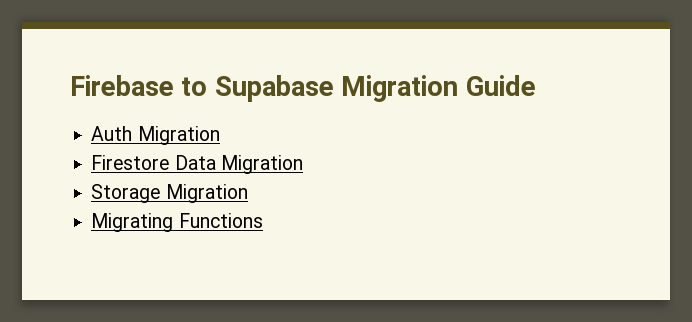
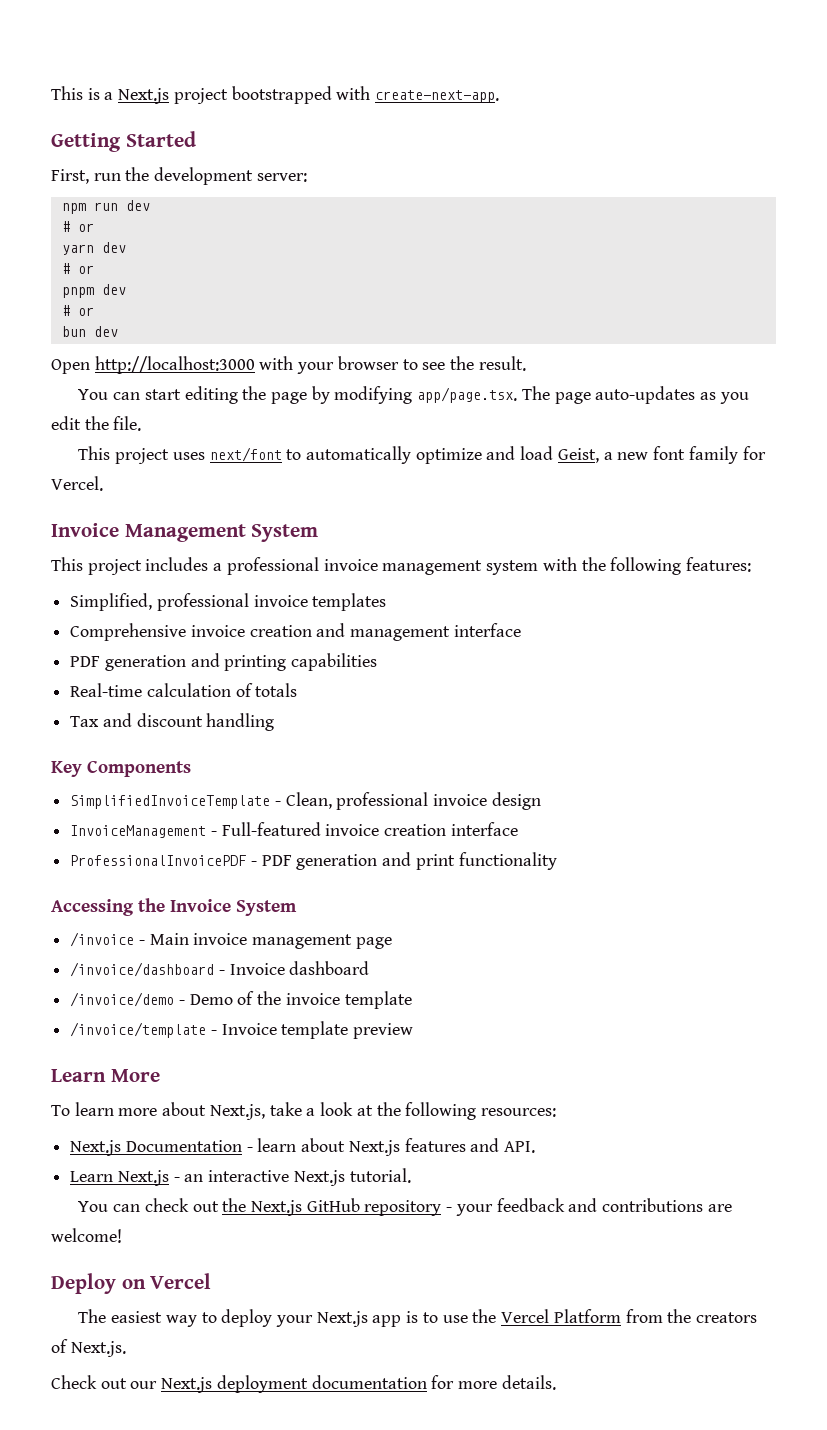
[70,75,536,102] [91,126,220,145] [91,155,303,174] [91,184,248,203] [91,213,263,232] Firebase to Supabase Migration Guide // Auth Migration // Firestore Data Migration // Storage Migration // Migrating Functions -> [51,86,500,104] [51,131,196,152] [51,167,307,185] [61,200,150,214] [61,221,94,232] [61,242,126,255] [61,263,94,274] [61,284,126,298] [61,305,94,316] [61,326,118,337] [51,356,526,374] [78,386,749,404] [51,416,142,431] [78,446,766,464] [51,476,103,491] [51,523,319,542] [51,557,751,575] [70,593,387,611] [70,623,521,641] [70,653,378,671] [70,683,298,697] [70,713,275,731] [51,760,192,777] [70,792,541,810] [70,822,518,838] [70,852,557,870] [51,898,298,916] [70,932,392,949] [70,961,370,977] [70,991,412,1009] [70,1021,414,1039] [51,1069,160,1082] [51,1102,556,1120] [70,1138,536,1156] [70,1168,411,1186] [78,1198,732,1216] [51,1228,122,1243] [51,1273,212,1294] [78,1309,757,1327] [51,1339,126,1357] [51,1375,556,1393] This is a Next.js project bootstrapped with create-next-app. // Getting Started // First, run the development server: // npm run dev // # or // yarn dev // # or // pnpm dev // # or // bun dev // Open http://localhost:3000 with your browser to see the result. // You can start editing the page by modifying app/page.tsx. The page auto-updates as you edit the file. // This project uses next/font to automatically optimize and load Geist, a new font family for Vercel. // Invoice Management System // This project includes a professional invoice management system with the following features: // Simplified, professional invoice templates // Comprehensive invoice creation and management interface // PDF generation and printing capabilities // Real-time calculation of totals // Tax and discount handling // Key Components // SimplifiedInvoiceTemplate - Clean, professional invoice design // InvoiceManagement - Full-featured invoice creation interface // ProfessionalInvoicePDF - PDF generation and print functionality // Accessing the Invoice System // /invoice - Main invoice management page // /invoice/dashboard - Invoice dashboard // /invoice/demo - Demo of the invoice template // /invoice/template - Invoice template preview // Learn More // To learn more about Next.js, take a look at the following resources: // Next.js Documentation - learn about Next.js features and API. // Learn Next.js - an interactive Next.js tutorial. // You can check out the Next.js GitHub repository - your feedback and contributions are welcome! // Deploy on Vercel // The easiest way to deploy your Next.js app is to use the Vercel Platform from the creators of Next.js. // Check out our Next.js deployment documentation for more details.

